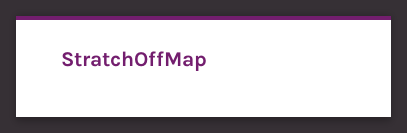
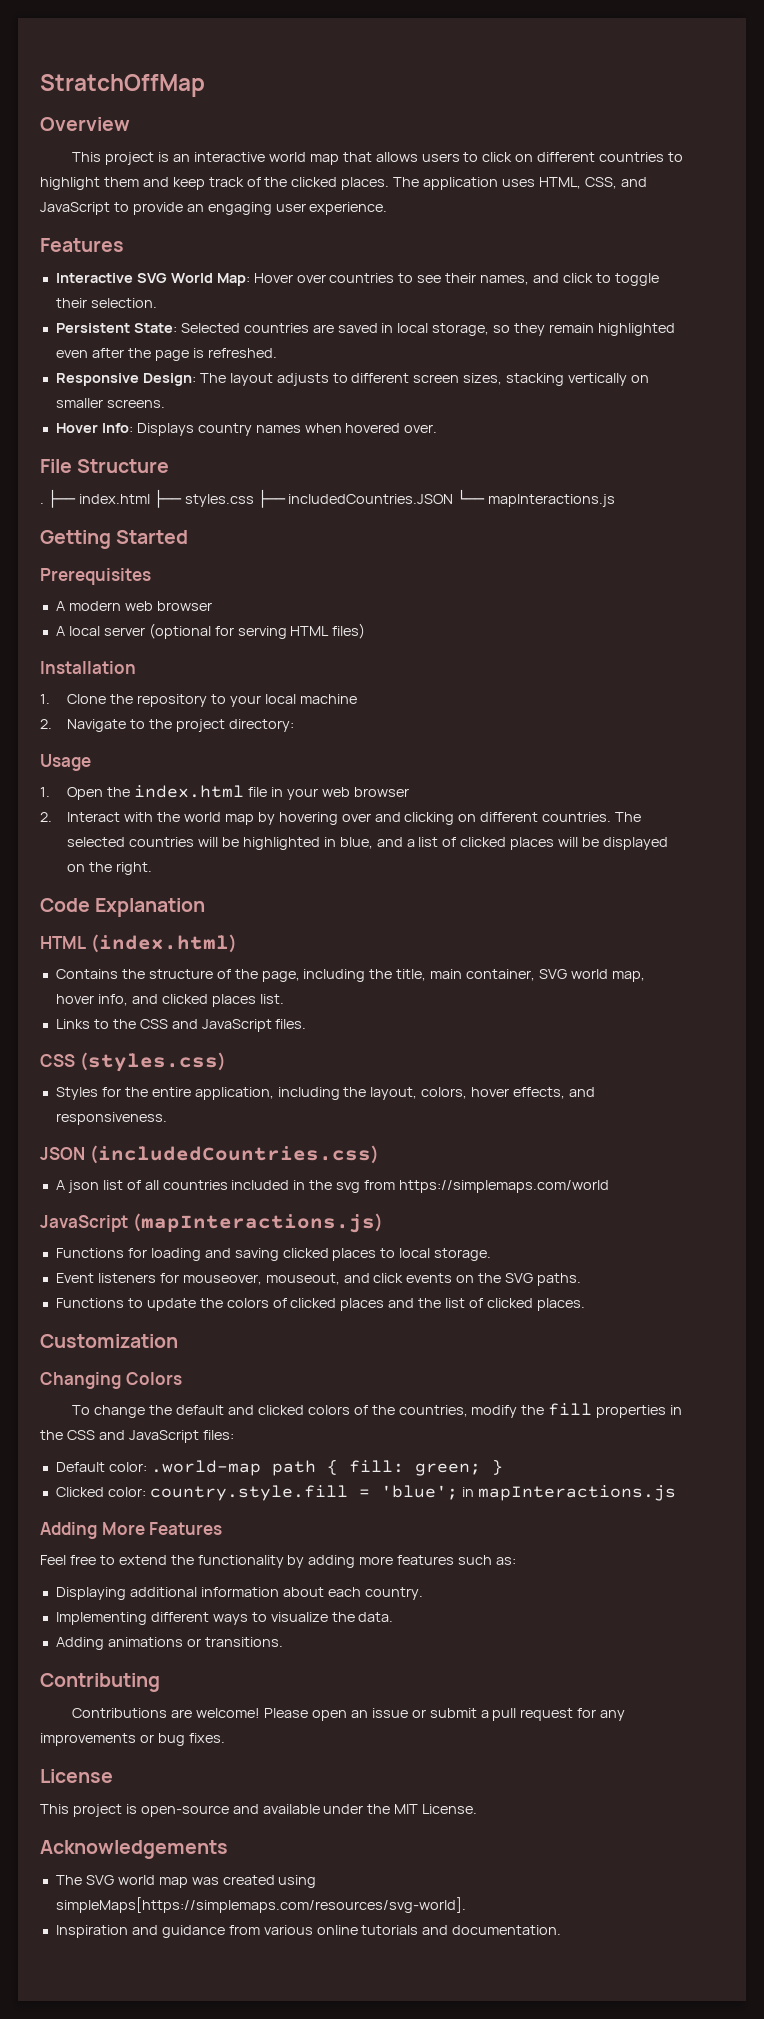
(207, 61) none -> [40,117,130,131] [72,152,684,165] [40,177,647,190] [40,202,388,215] [40,238,124,252] [55,273,659,286] [55,298,157,308] [55,323,675,336] [55,348,277,361] [55,373,650,386] [55,398,165,408] [55,423,438,436] [40,459,170,473] [40,489,616,508] [40,530,189,549] [40,568,151,585] [55,601,212,611] [55,623,366,639] [40,661,136,674] [40,694,357,707] [40,719,294,732] [40,754,91,771] [40,785,409,800] [40,812,642,825] [67,837,668,850] [67,862,153,875] [40,898,206,917] [40,934,237,953] [55,969,645,982] [55,994,284,1007] [55,1019,307,1032] [40,1052,226,1072] [55,1087,596,1100] [55,1112,167,1125] [40,1145,379,1164] [55,1180,610,1193] [40,1213,383,1233] [55,1248,492,1261] [55,1273,582,1286] [55,1298,585,1311] [40,1334,178,1348] [40,1372,182,1389] [72,1403,683,1418] [40,1430,234,1443] [55,1459,503,1476] [55,1485,676,1501] [40,1522,223,1539] [40,1555,517,1568] [55,1587,423,1600] [55,1612,394,1625] [55,1637,283,1650] [40,1673,160,1692] [72,1708,626,1721] [40,1733,225,1746] [40,1769,113,1783] [40,1804,478,1817] [40,1840,228,1859] [55,1875,317,1888] [55,1897,466,1913] [55,1925,562,1938] // Overview // This project is an interactive world map that allows users to click on different countries to highlight them and keep track of the clicked places. The application uses HTML, CSS, and JavaScript to provide an engaging user experience. // Features // Interactive SVG World Map: Hover over countries to see their names, and click to toggle their selection. // Persistent State: Selected countries are saved in local storage, so they remain highlighted even after the page is refreshed. // Responsive Design: The layout adjusts to different screen sizes, stacking vertically on smaller screens. // Hover Info: Displays country names when hovered over. // File Structure // . ├── index.html ├── styles.css ├── includedCountries.JSON └── mapInteractions.js // Getting Started // Prerequisites // A modern web browser // A local server (optional for serving HTML files) // Installation // 1. Clone the repository to your local machine // 2. Navigate to the project directory: // Usage // 1. Open the index.html file in your web browser // 2. Interact with the world map by hovering over and clicking on different countries. The selected countries will be highlighted in blue, and a list of clicked places will be displayed on the right. // Code Explanation // HTML (index.html) // Contains the structure of the page, including the title, main container, SVG world map, hover info, and clicked places list. // Links to the CSS and JavaScript files. // CSS (styles.css) // Styles for the entire application, including the layout, colors, hover effects, and responsiveness. // JSON (includedCountries.css) // A json list of all countries included in the svg from https://simplemaps.com/world // JavaScript (mapInteractions.js) // Functions for loading and saving clicked places to local storage. // Event listeners for mouseover, mouseout, and click events on the SVG paths. // Functions to update the colors of clicked places and the list of clicked places. // Customization // Changing Colors // To change the default and clicked colors of the countries, modify the fill properties in the CSS and JavaScript files: // Default color: .world-map path { fill: green; } // Clicked color: country.style.fill = 'blue'; in mapInteractions.js // Adding More Features // Feel free to extend the functionality by adding more features such as: // Displaying additional information about each country. // Implementing different ways to visualize the data. // Adding animations or transitions. // Contributing // Contributions are welcome! Please open an issue or submit a pull request for any improvements or bug fixes. // License // This project is open-source and available under the MIT License. // Acknowledgements // The SVG world map was created using simpleMaps[https://simplemaps.com/resources/svg-world]. // Inspiration and guidance from various online tutorials and documentation.

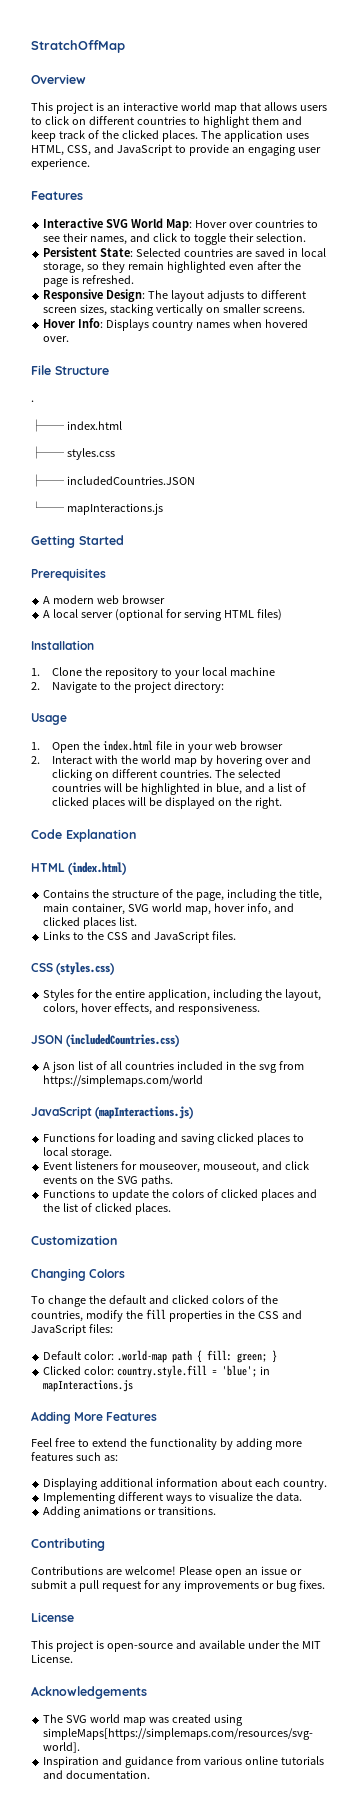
(44, 503) none -> (34, 401) //
(150, 499) none -> (122, 425) //
(254, 500) none -> (115, 454) //
(454, 499) none -> (195, 480) //

